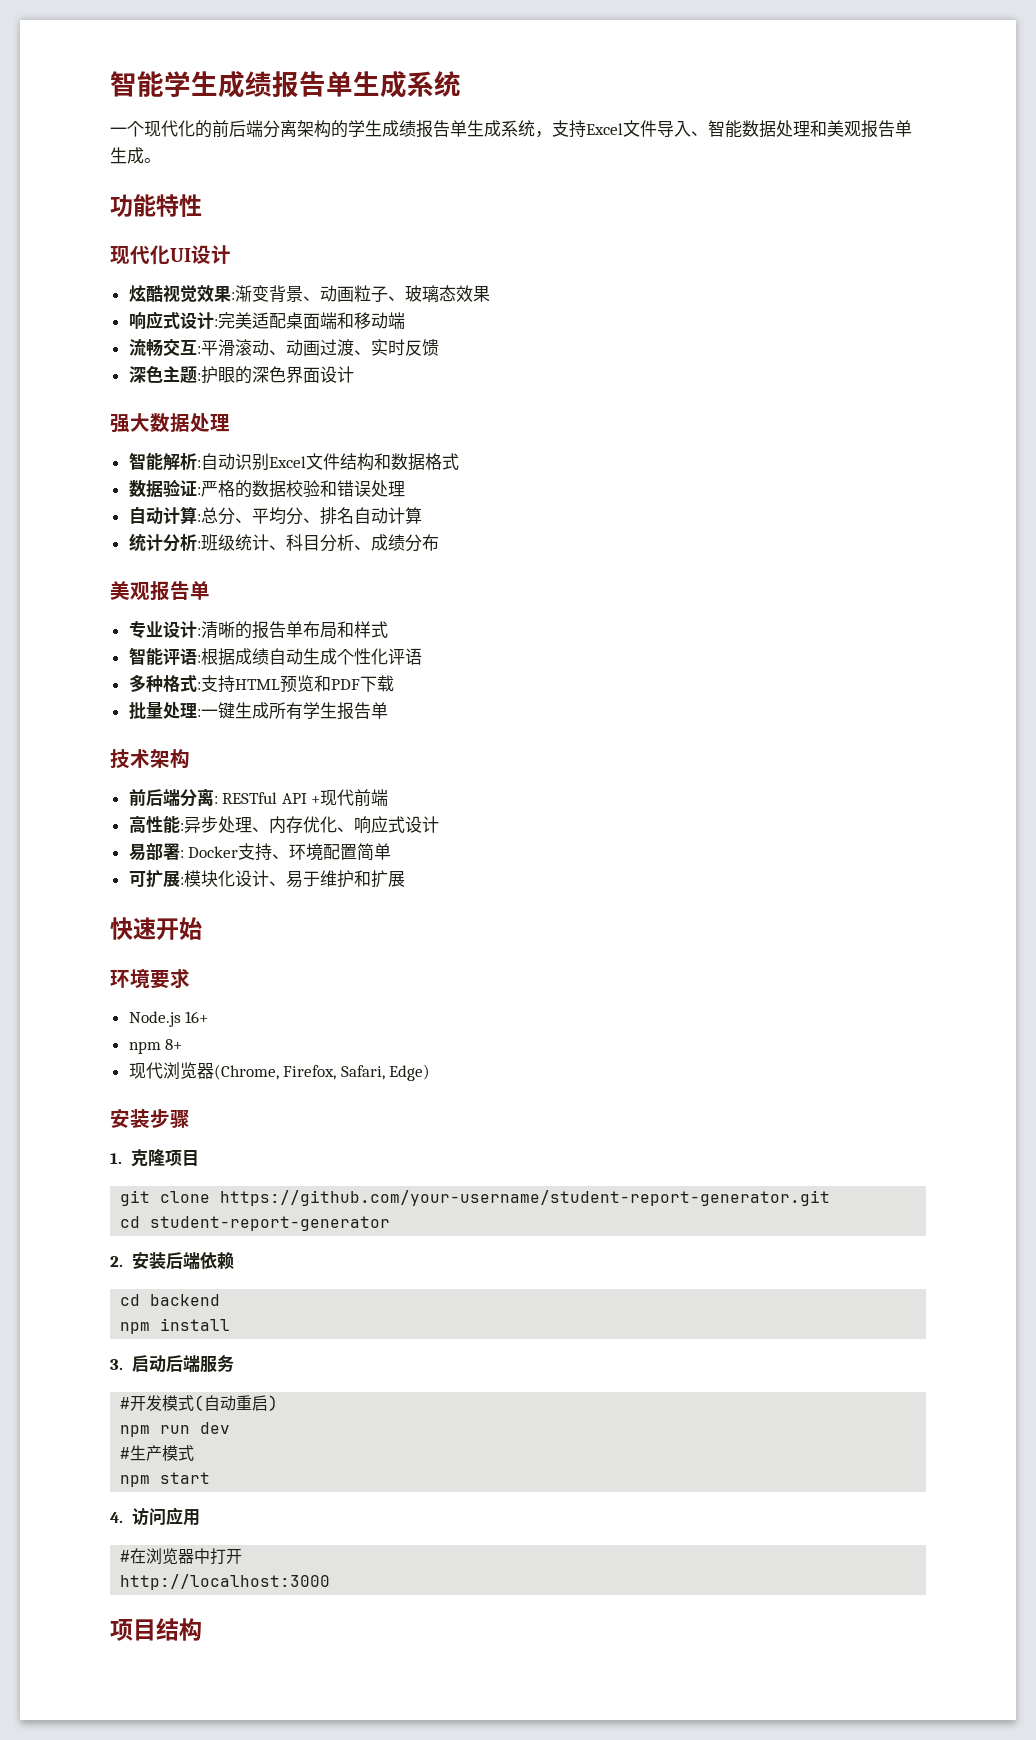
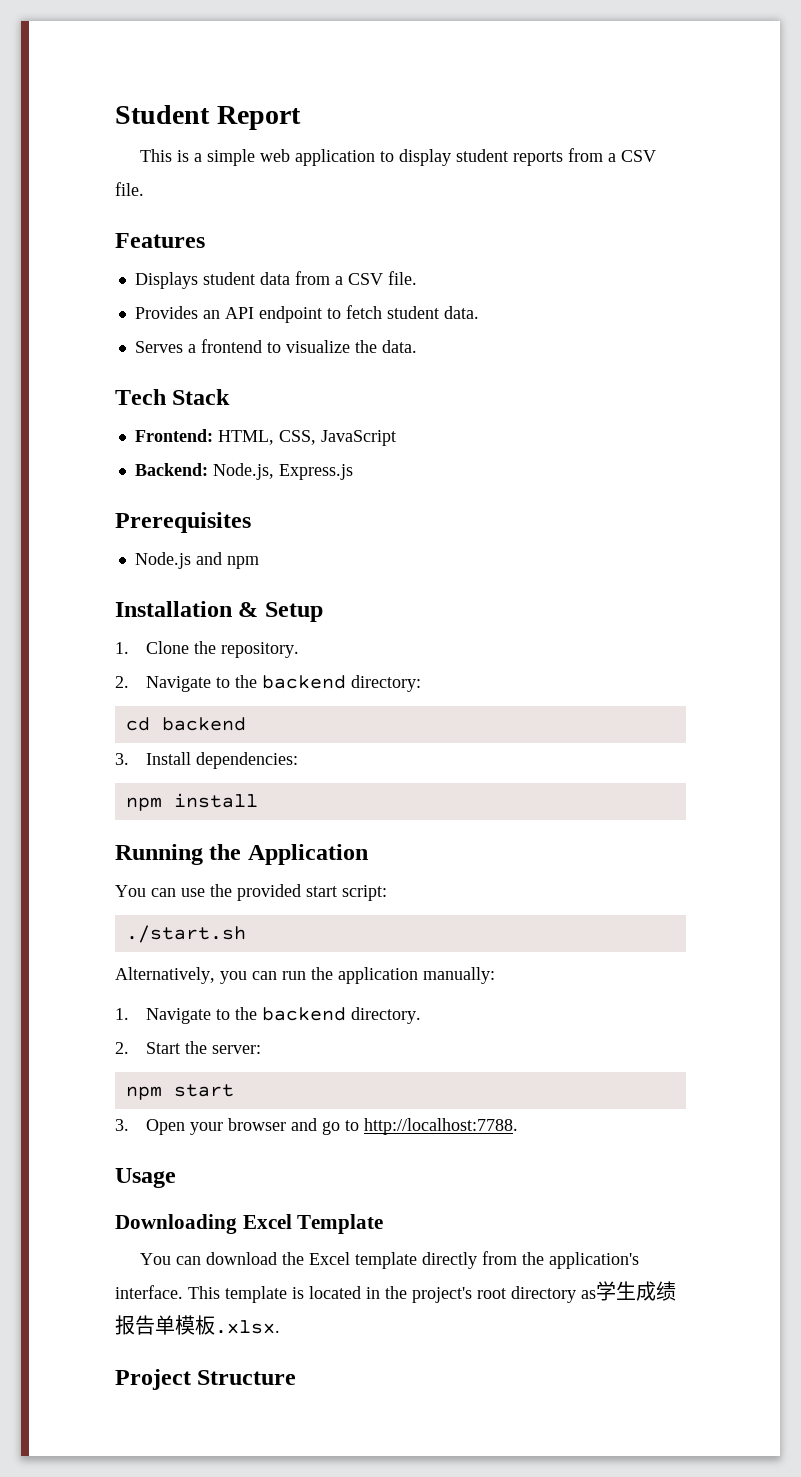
[110,71,461,98] [110,120,912,138] [110,147,161,164] [110,194,202,217] [110,245,231,265] [128,285,490,303] [128,311,405,330] [128,339,439,356] [128,365,354,384] [110,413,230,433] [128,452,459,471] [128,479,405,498] [128,506,422,525] [128,533,439,552] [110,581,210,601] [128,621,388,639] [128,647,422,666] [128,674,394,693] [128,702,388,720] [110,749,190,769] [128,789,389,807] [128,815,439,834] [128,843,392,861] [128,870,405,888] [110,917,202,940] [110,968,190,989] [128,1011,209,1027] [128,1039,183,1054] [128,1062,431,1081] [110,1109,190,1128] [110,1149,199,1167] [120,1190,831,1206] [120,1216,391,1231] [110,1252,234,1270] [120,1294,221,1306] [120,1318,231,1334] [110,1355,234,1373] [120,1395,279,1411] [120,1422,231,1437] [120,1445,195,1461] [120,1472,211,1487] [110,1507,200,1526] [120,1548,243,1564] [120,1574,331,1590] [110,1618,202,1641] 智能学生成绩报告单生成系统 // 一个现代化的前后端分离架构的学生成绩报告单生成系统，支持Excel文件导入、智能数据处理和美观报告单生成。 // 功能特性 // 现代化UI设计 // 炫酷视觉效果:渐变背景、动画粒子、玻璃态效果 // 响应式设计:完美适配桌面端和移动端 // 流畅交互:平滑滚动、动画过渡、实时反馈 // 深色主题:护眼的深色界面设计 // 强大数据处理 // 智能解析:自动识别Excel文件结构和数据格式 // 数据验证:严格的数据校验和错误处理 // 自动计算:总分、平均分、排名自动计算 // 统计分析:班级统计、科目分析、成绩分布 // 美观报告单 // 专业设计:清晰的报告单布局和样式 // 智能评语:根据成绩自动生成个性化评语 // 多种格式:支持HTML预览和PDF下载 // 批量处理:一键生成所有学生报告单 // 技术架构 // 前后端分离: RESTful API +现代前端 // 高性能:异步处理、内存优化、响应式设计 // 易部署: Docker支持、环境配置简单 // 可扩展:模块化设计、易于维护和扩展 // 快速开始 // 环境要求 // Node.js 16+ // npm 8+ // 现代浏览器(Chrome, Firefox, Safari, Edge) // 安装步骤 // 1.克隆项目 // git clone https://github.com/your-username/student-report-generator.git // cd student-report-generator // 2.安装后端依赖 // cd backend // npm install // 3.启动后端服务 // #开发模式(自动重启) // npm run dev // #生产模式 // npm start // 4.访问应用 // #在浏览器中打开 // http://localhost:3000 // 项目结构 -> [115,105,301,130] [139,148,656,166] [115,182,144,196] [115,233,205,248] [134,271,417,289] [134,305,479,323] [134,339,417,353] [115,389,231,405] [134,429,396,446] [134,463,353,480] [115,512,251,533] [134,552,259,569] [115,601,323,622] [115,641,300,658] [115,675,422,692] [125,717,246,731] [115,752,299,769] [125,793,258,811] [115,844,368,865] [115,884,387,901] [125,925,246,943] [115,967,495,984] [115,1007,422,1024] [115,1041,262,1054] [125,1084,234,1100] [115,1118,519,1135] [115,1168,176,1188] [115,1214,384,1234] [139,1251,639,1269] [115,1281,676,1303] [115,1315,280,1335] [115,1369,297,1390] Student Report // This is a simple web application to display student reports from a CSV file. // Features // Displays student data from a CSV file. // Provides an API endpoint to fetch student data. // Serves a frontend to visualize the data. // Tech Stack // Frontend: HTML, CSS, JavaScript // Backend: Node.js, Express.js // Prerequisites // Node.js and npm // Installation & Setup // 1. Clone the repository. // 2. Navigate to the backend directory: // cd backend // 3. Install dependencies: // npm install // Running the Application // You can use the provided start script: // ./start.sh // Alternatively, you can run the application manually: // 1. Navigate to the backend directory. // 2. Start the server: // npm start // 3. Open your browser and go to http://localhost:7788. // Usage // Downloading Excel Template // You can download the Excel template directly from the application's interface. This template is located in the project's root directory as学生成绩报告单模板.xlsx. // Project Structure

